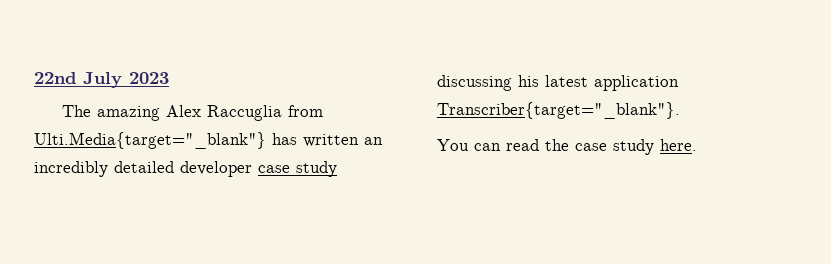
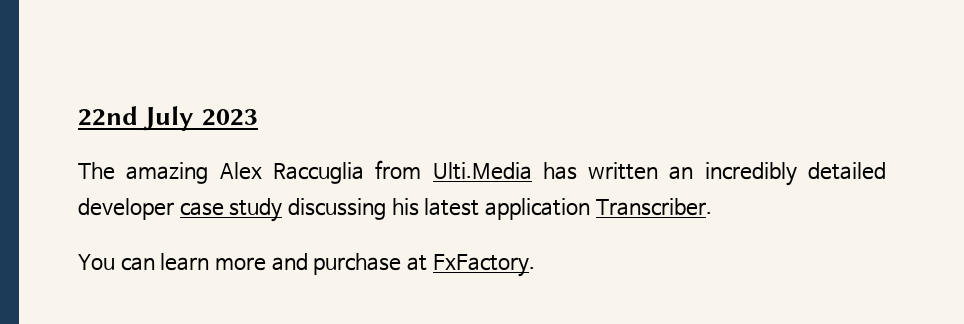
[34,132,266,149] Ulti.Media{target="_blank"} -> [432,162,532,180] Ulti.Media
[437,102,680,119] Transcriber{target="_blank"}. -> [595,198,712,216] Transcriber.
[506,139,697,155] read the case study here. -> [160,253,535,277] learn more and purchase at FxFactory.

